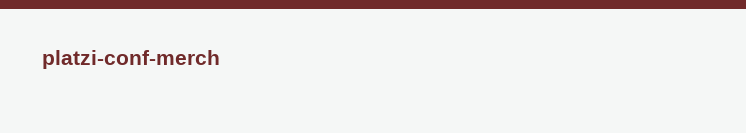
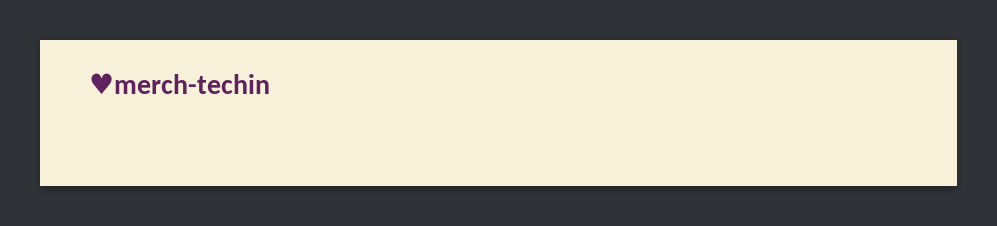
[42,50,220,69] platzi-conf-merch -> [89,73,270,94] ♥merch-techin

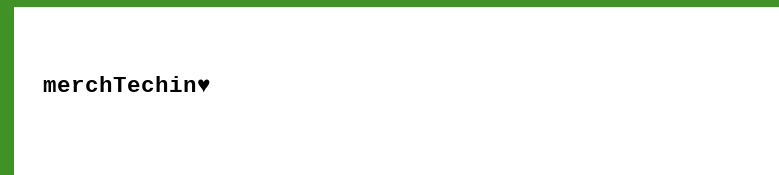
[89,73,270,94] ♥merch-techin -> [43,76,211,92] merchTechin♥

